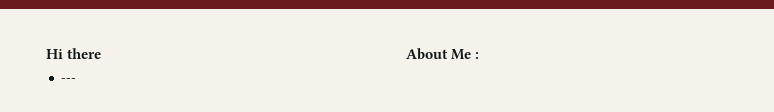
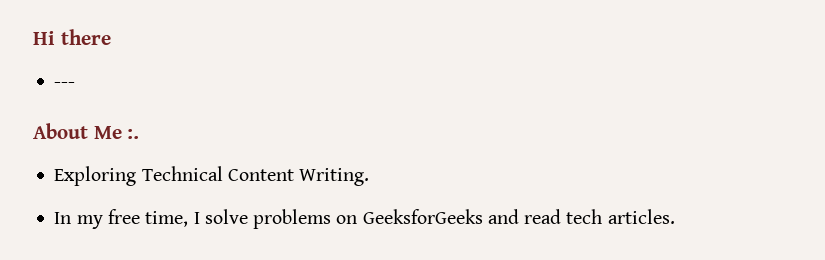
[475,52,480,59] : -> [127,128,140,139] [54,166,370,186] [54,209,675,229] :. // Exploring Technical Content Writing. // In my free time, I solve problems on GeeksforGeeks and read tech articles.

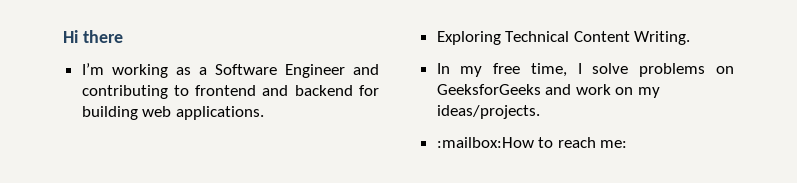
[54,82,76,87] [33,123,140,139] --- // About Me :. -> [81,63,380,78] [81,85,379,99] [81,106,264,120] I’m working as a Software Engineer and contributing to frontend and backend for building web applications.
[524,209,675,224] read tech articles. -> [575,84,661,98] [436,105,540,119] [436,137,628,148] work on my ideas/projects. // :mailbox:How to reach me:

